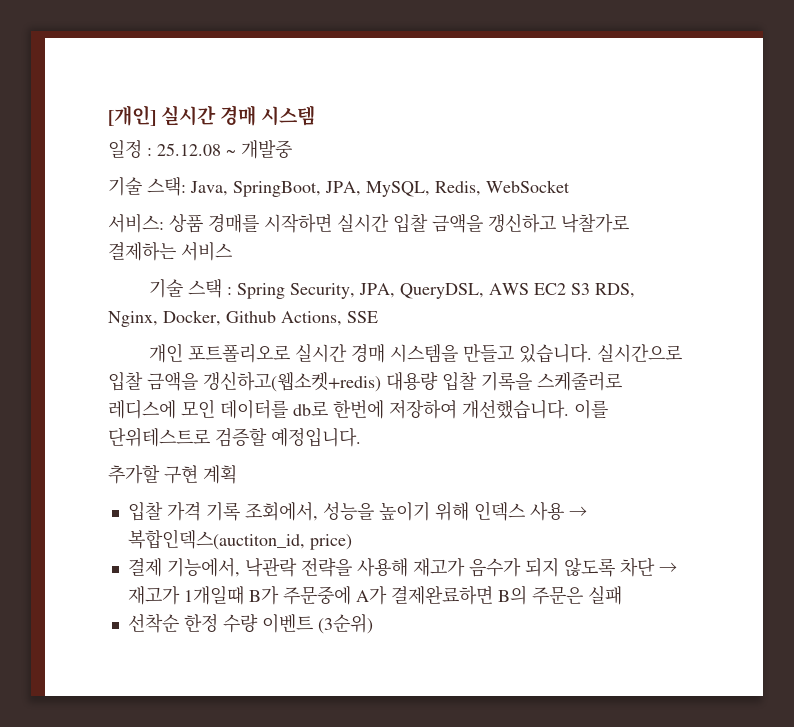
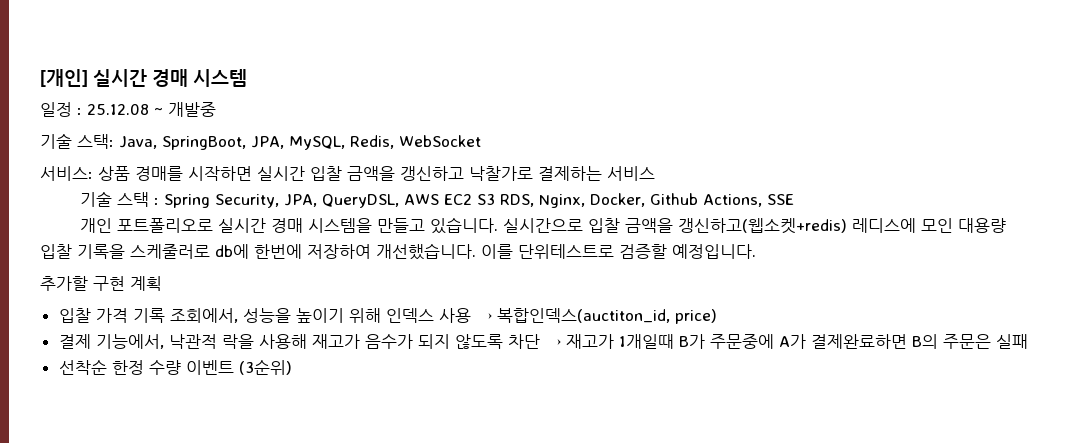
(381, 382) none -> [851,218,953,233] 레디스에 모인
[108,399,328,419] 레디스에 모인 데이터를 db로 -> [215,244,249,259] db에
[244,558,352,577] 낙관락 전략을 -> [168,334,254,349] 낙관적 락을

